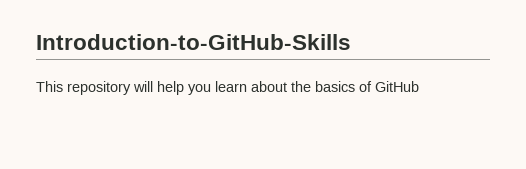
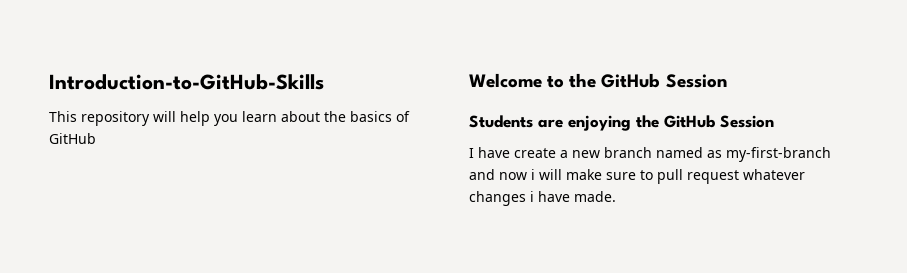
(419, 86) none -> [469,73,727,88] [469,115,774,131] [469,147,831,162] [469,169,805,184] [469,191,616,206] // Welcome to the GitHub Session // Students are enjoying the GitHub Session // I have create a new branch named as my-first-branch and now i will make sure to pull request whatever changes i have made.

